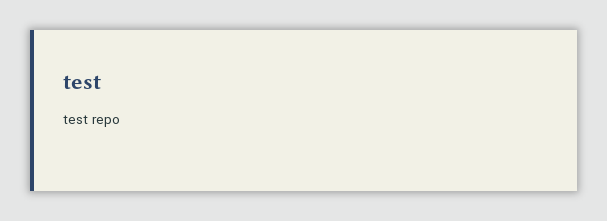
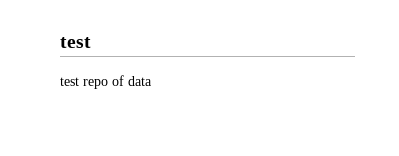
(120, 121) none -> [112,75,152,86] of data

